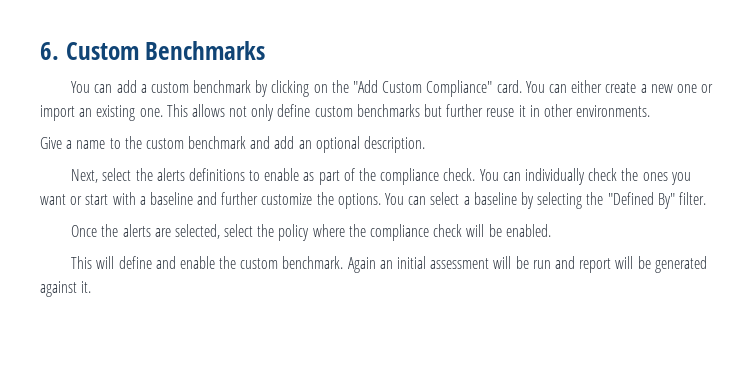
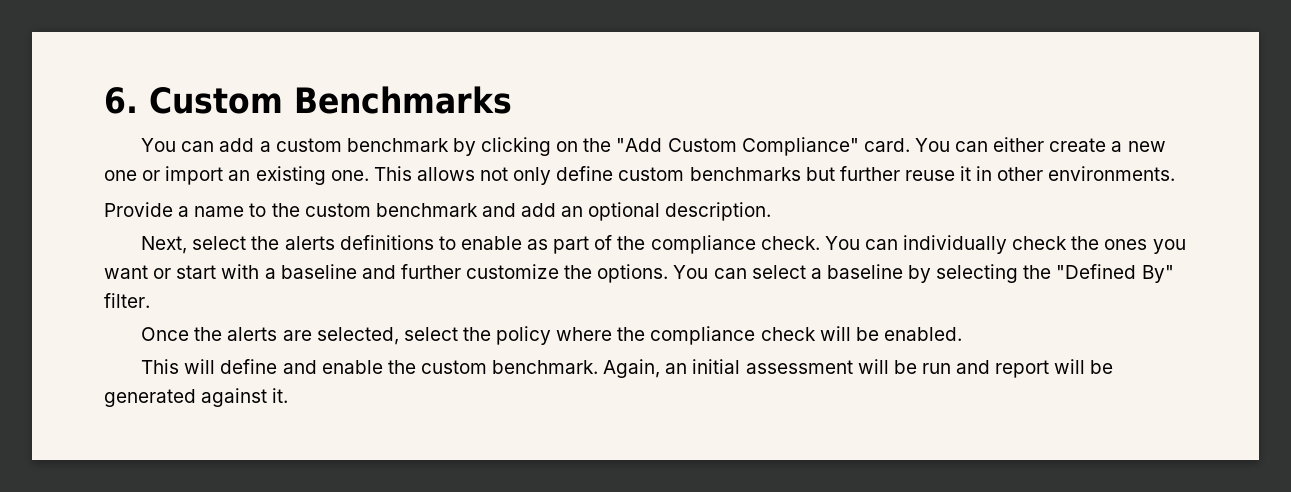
[40,137,62,149] Give -> [104,202,173,217] Provide
[347,257,376,273] Again -> [603,359,661,378] Again,

